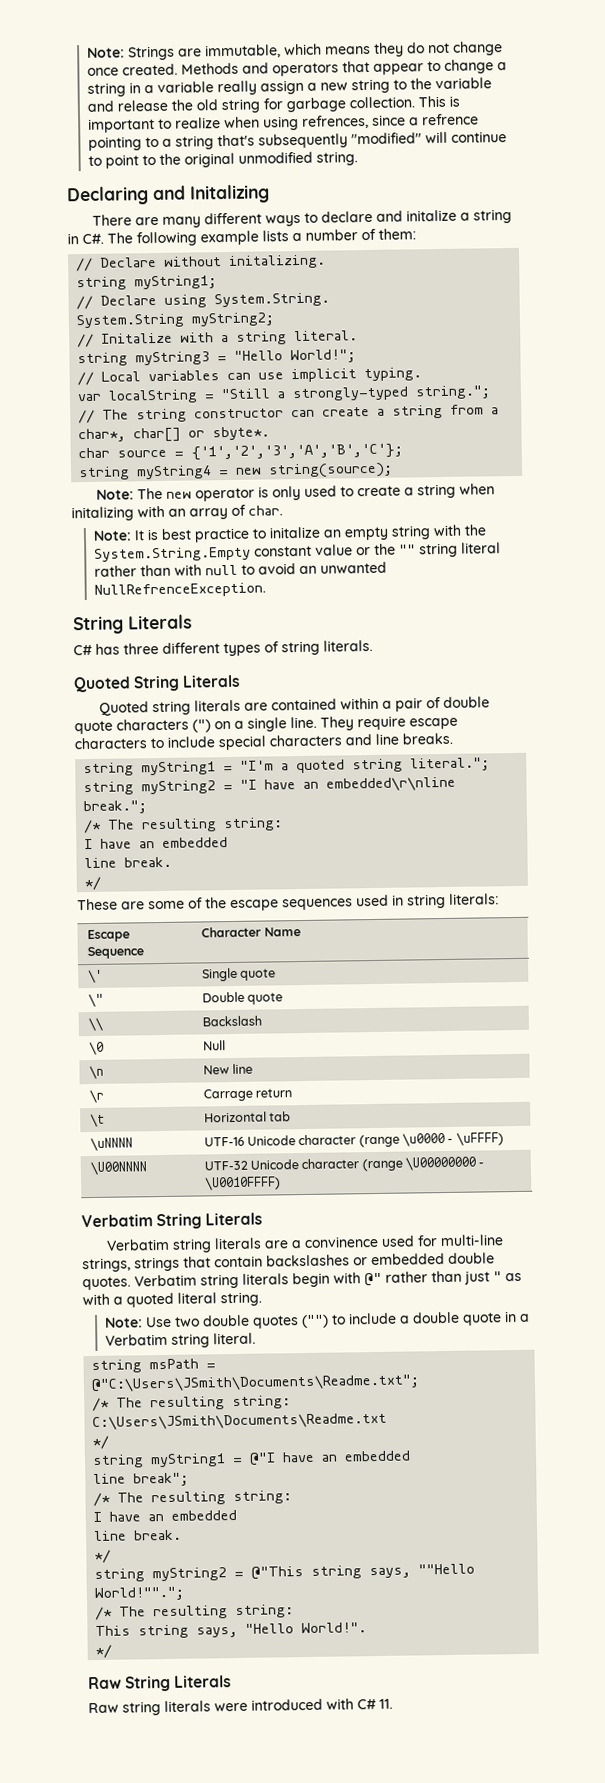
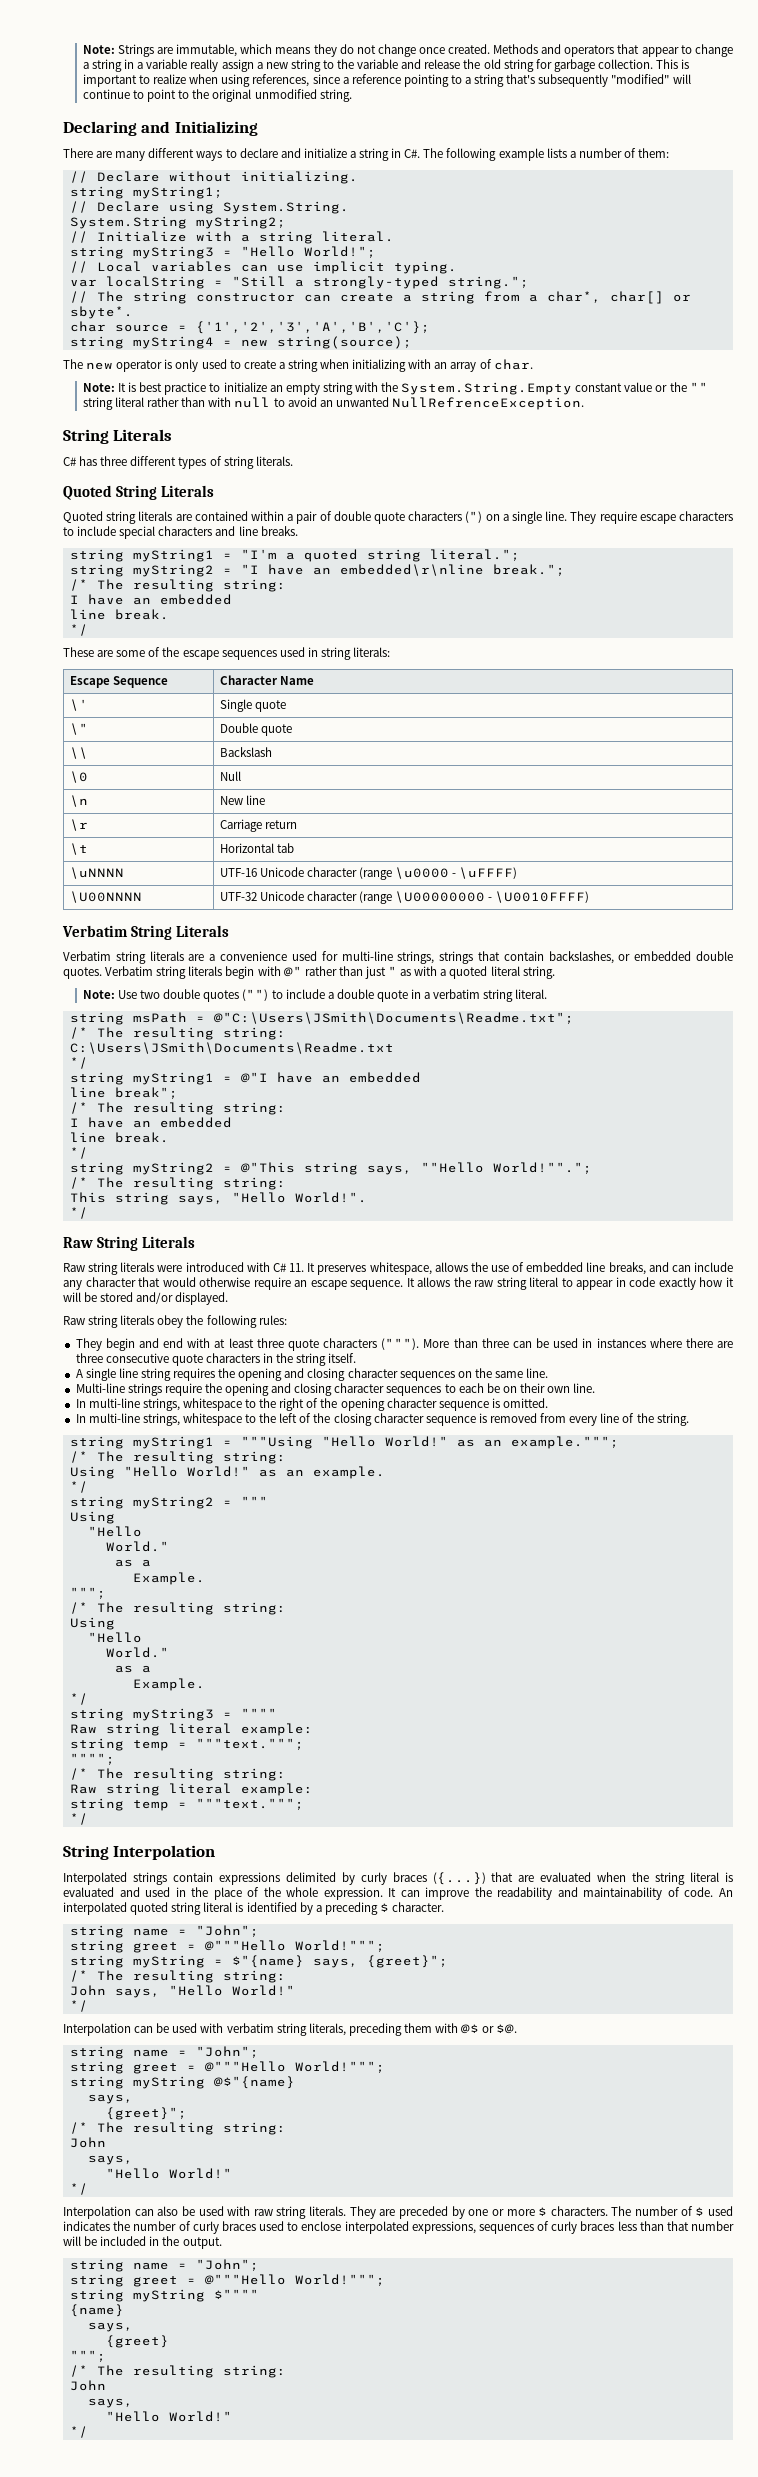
[301,114,369,129] refrences, -> [252,74,310,87] references,
[421,113,479,126] refrence -> [351,74,401,84] reference
[190,184,270,204] Initalizing -> [174,121,258,136] Initializing
[406,209,458,222] initalize -> [303,148,347,158] initialize
[229,254,327,269] initalizing. -> [240,171,358,184] initializing.
[101,332,174,344] Initalize -> [96,231,187,242] Initialize
[96,489,135,500] Note: -> (412, 342) none
[71,506,134,522] initalizing -> [352,359,407,372] initializing
[268,526,321,539] initalize -> [223,382,267,392] initialize
[202,1088,253,1102] Carrage -> [219,819,262,832] Carriage
[304,1235,380,1248] convinence -> [220,951,288,961] convenience
[266,1254,350,1267] backslashes -> [548,951,614,964] backslashes,
[104,1333,168,1346] Verbatim -> [433,989,481,999] verbatim
(393, 1703) none -> [307,1262,733,1275] [63,1277,734,1290] [63,1292,229,1305] [63,1315,287,1328] [75,1338,733,1351] [75,1353,357,1366] [75,1368,549,1381] [75,1383,596,1396] [75,1398,549,1411] [75,1413,689,1426] [69,1436,619,1449] [69,1451,286,1464] [69,1466,385,1479] [69,1481,88,1493] [69,1496,268,1509] [69,1511,115,1524] [87,1526,142,1537] [105,1541,169,1552] [114,1559,151,1567] [132,1572,205,1585] [69,1587,106,1599] [69,1602,286,1615] [69,1617,115,1630] [87,1632,142,1643] [105,1647,169,1658] [114,1665,151,1673] [132,1678,205,1691] [69,1693,88,1705] [69,1708,277,1721] [69,1723,313,1736] [69,1738,304,1751] [69,1753,115,1765] [69,1768,286,1781] [69,1783,313,1796] [69,1798,304,1811] [69,1813,88,1825] [63,1845,216,1860] [63,1872,733,1885] [63,1887,733,1900] [63,1902,445,1915] [69,1925,259,1938] [69,1940,385,1953] [69,1955,448,1968] [69,1970,286,1983] [69,1985,295,1998] [69,2000,88,2012] [63,2023,518,2036] [69,2046,259,2059] [69,2061,385,2074] [69,2076,295,2089] [87,2094,133,2104] [105,2107,187,2120] [69,2122,286,2135] [69,2137,106,2148] [87,2155,133,2165] [105,2168,232,2179] [69,2183,88,2195] [63,2206,733,2219] [63,2221,734,2234] [63,2236,222,2249] [69,2259,259,2272] [69,2274,385,2287] [69,2289,259,2302] [69,2304,124,2317] [87,2322,133,2332] [105,2335,169,2348] [69,2350,106,2362] [69,2365,286,2378] [69,2380,106,2391] [87,2398,133,2408] [105,2411,232,2422] [69,2426,88,2438] It preserves whitespace, allows the use of embedded line breaks, and can include any character that would otherwise require an escape sequence. It allows the raw string literal to appear in code exactly how it will be stored and/or displayed. // Raw string literals obey the following rules: // They begin and end with at least three quote characters ("""). More than three can be used in instances where there are three consecutive quote characters in the string itself. // A single line string requires the opening and closing character sequences on the same line. // Multi-line strings require the opening and closing character sequences to each be on their own line. // In multi-line strings, whitespace to the right of the opening character sequence is omitted. // In multi-line strings, whitespace to the left of the closing character sequence is removed from every line of the string. // string myString1 = """Using "Hello World!" as an example."""; // /* The resulting string: // Using "Hello World!" as an example. // */ // string myString2 = """ // Using // "Hello // World." // as a // Example. // """; // /* The resulting string: // Using // "Hello // World." // as a // Example. // */ // string myString3 = """" // Raw string literal example: // string temp = """text."""; // """"; // /* The resulting string: // Raw string literal example: // string temp = """text."""; // */ // String Interpolation // Interpolated strings contain expressions delimited by curly braces ({...}) that are evaluated when the string literal is evaluated and used in the place of the whole expression. It can improve the readability and maintainability of code. An interpolated quoted string literal is identified by a preceding $ character. // string name = "John"; // string greet = @"""Hello World!"""; // string myString = $"{name} says, {greet}"; // /* The resulting string: // John says, "Hello World!" // */ // Interpolation can be used with verbatim string literals, preceding them with @$ or $@. // string name = "John"; // string greet = @"""Hello World!"""; // string myString @$"{name} // says, // {greet}"; // /* The resulting string: // John // says, // "Hello World!" // */ // Interpolation can also be used with raw string literals. They are preceded by one or more $ characters. The number of $ used indicates the number of curly braces used to enclose interpolated expressions, sequences of curly braces less than that number will be included in the output. // string name = "John"; // string greet = @"""Hello World!"""; // string myString $"""" // {name} // says, // {greet} // """; // /* The resulting string: // John // says, // "Hello World!" // */

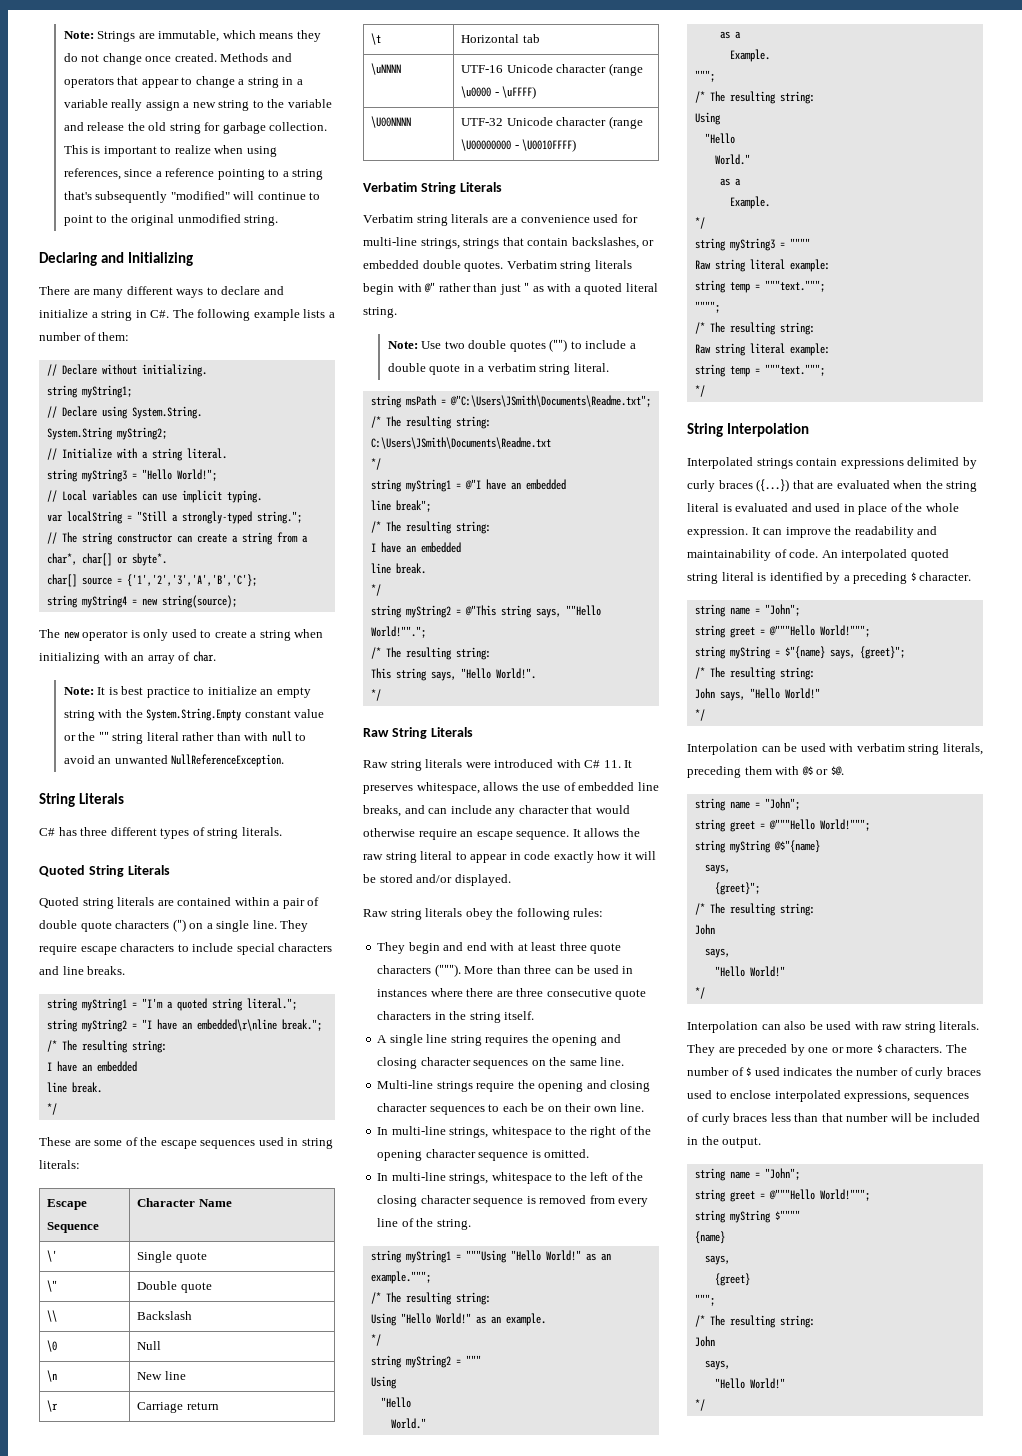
[69,321,106,332] char -> [46,574,77,587] char[]
[391,397,584,410] NullRefrenceException. -> [171,754,285,767] NullReferenceException.
[191,1887,209,1897] the -> (855, 508) none

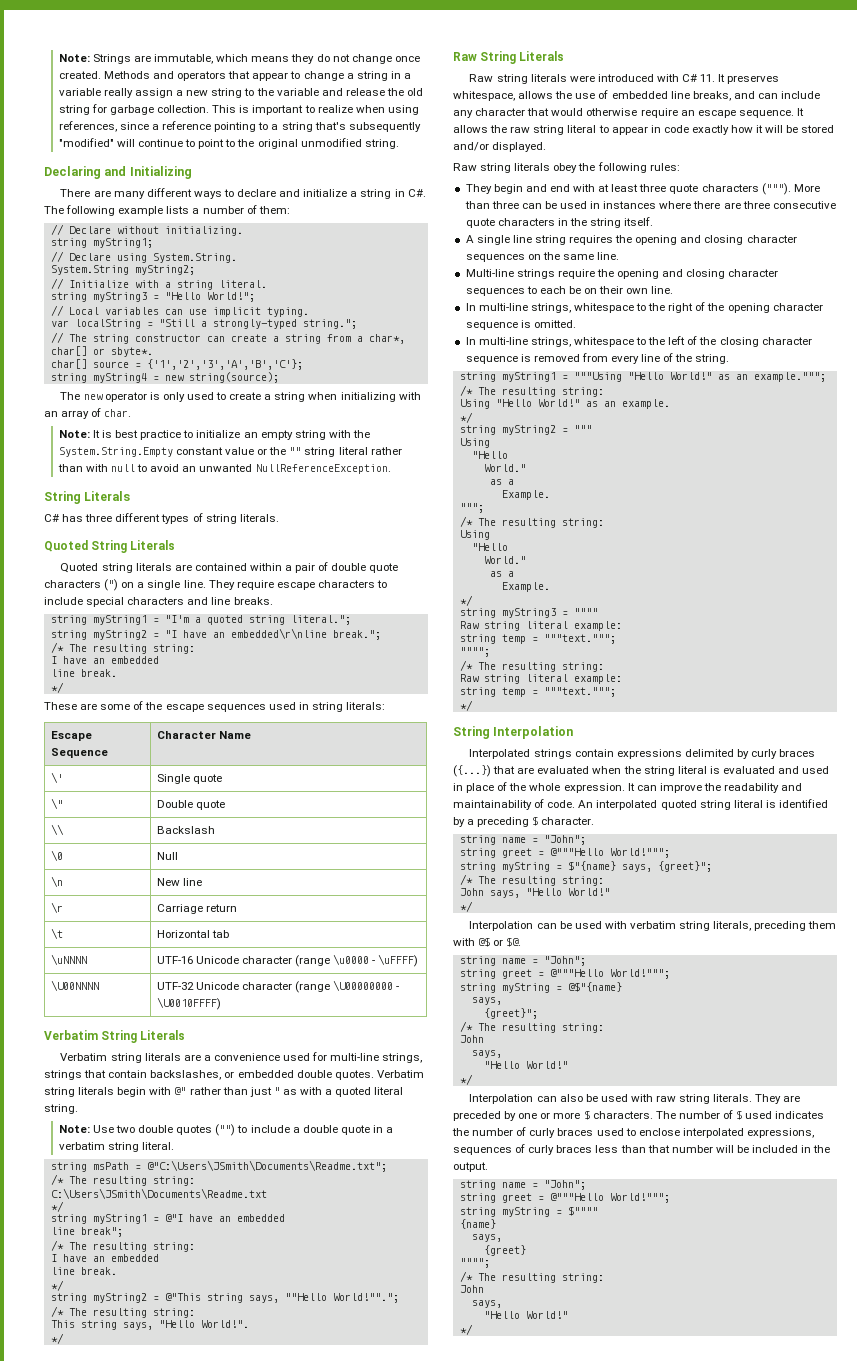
(771, 846) none -> [555,986,562,991] =
(771, 1216) none -> [555,1210,562,1215] =
[694,1294,715,1306] """; -> [459,1258,490,1268] """";

